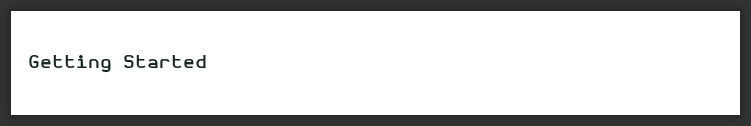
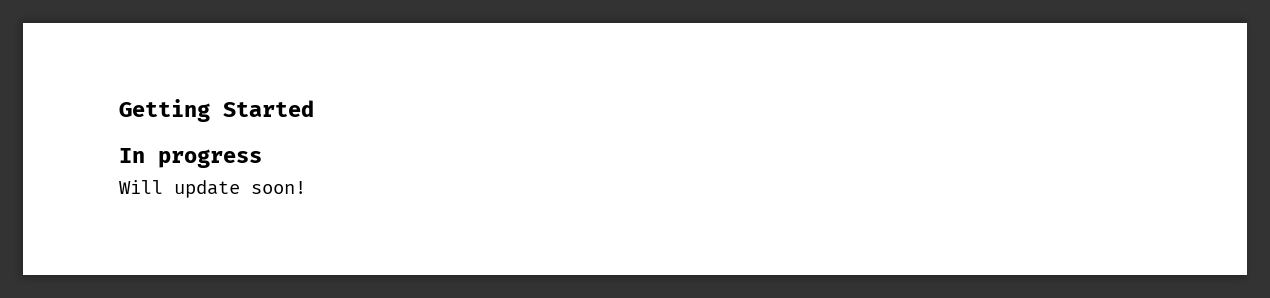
(207, 61) none -> [119,148,262,168] [119,180,306,198] // In progress // Will update soon!

